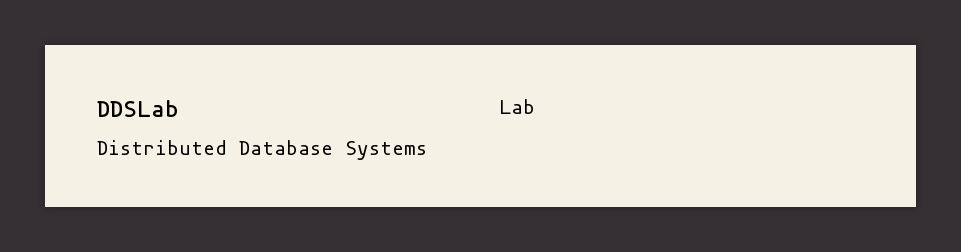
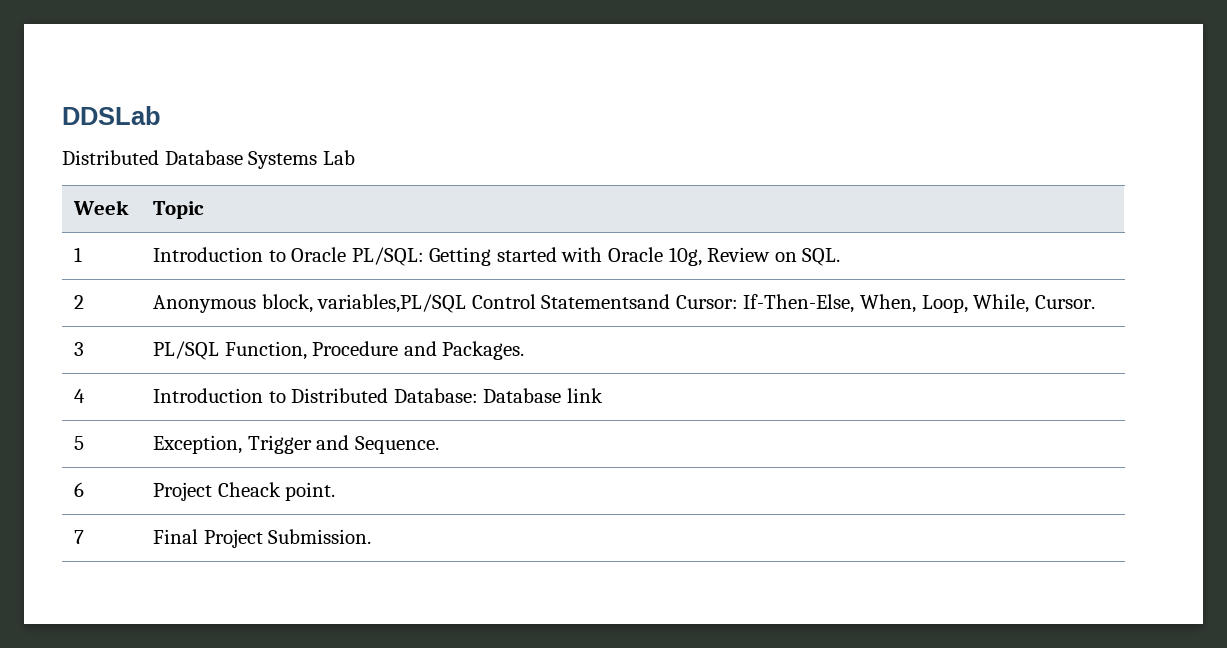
(535, 106) none -> [73,200,130,215] [153,201,205,219] [74,247,83,262] [153,247,841,266] [74,295,85,309] [153,294,1095,313] [74,342,85,356] [153,341,525,360] [74,389,86,403] [153,388,603,403] [74,436,85,450] [153,435,439,454] [74,482,85,497] [153,482,336,501] [74,530,85,544] [153,529,372,548] // Week | Topic // 1 | Introduction to Oracle PL/SQL: Getting started with Oracle 10g, Review on SQL. // 2 | Anonymous block, variables,PL/SQL Control Statementsand Cursor: If-Then-Else, When, Loop, While, Cursor. // 3 | PL/SQL Function, Procedure and Packages. // 4 | Introduction to Distributed Database: Database link // 5 | Exception, Trigger and Sequence. // 6 | Project Cheack point. // 7 | Final Project Submission.

